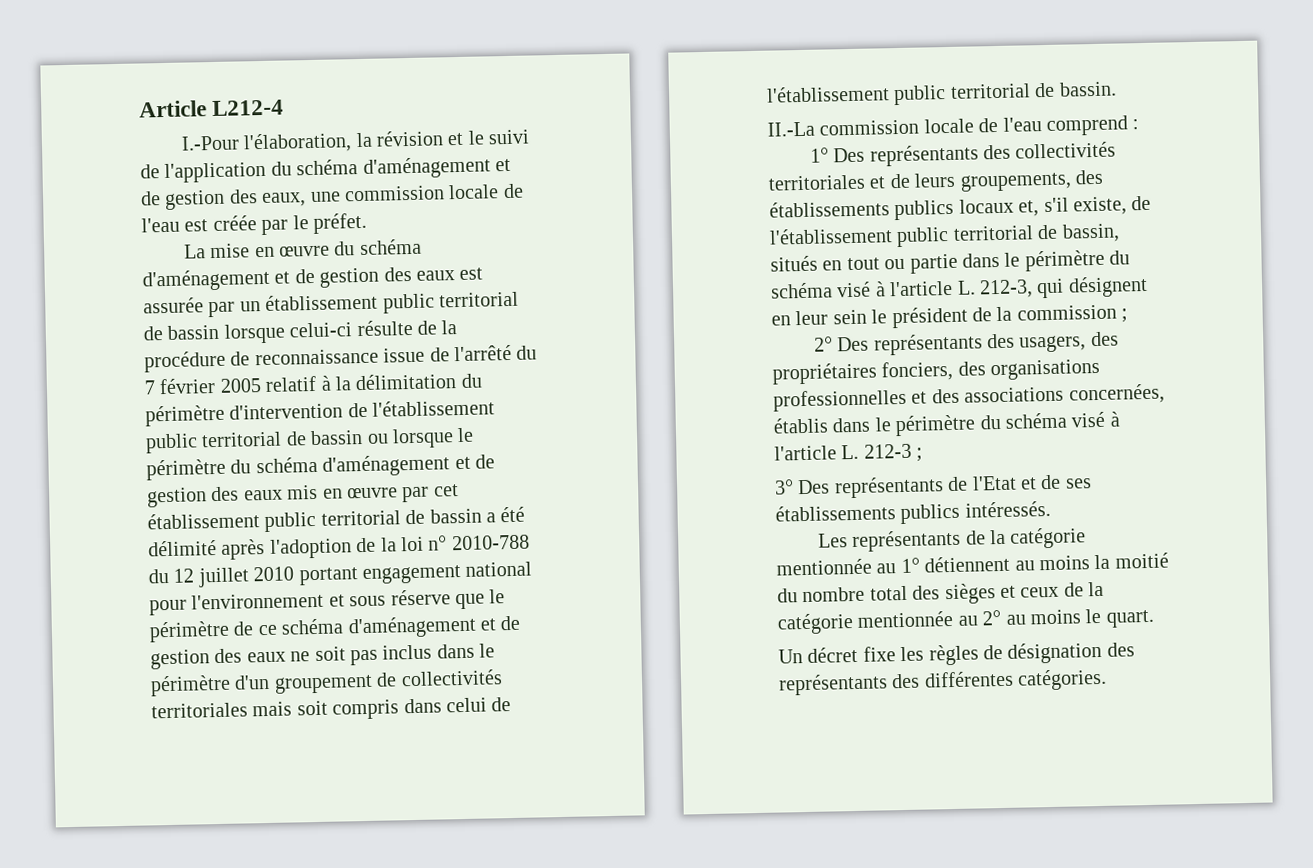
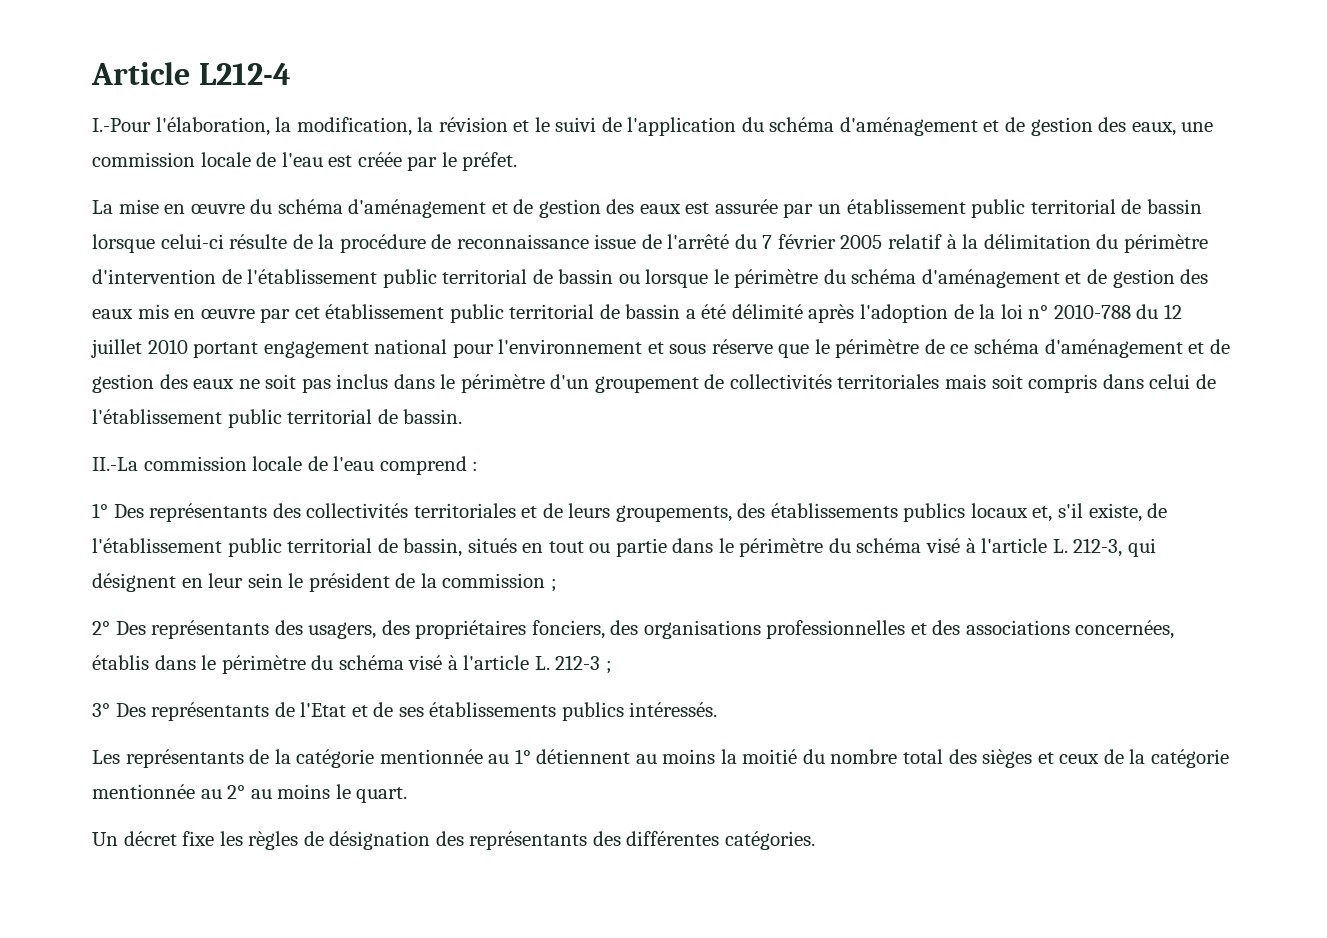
(373, 140) none -> [296,117,434,136] modification, la

